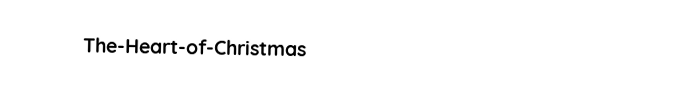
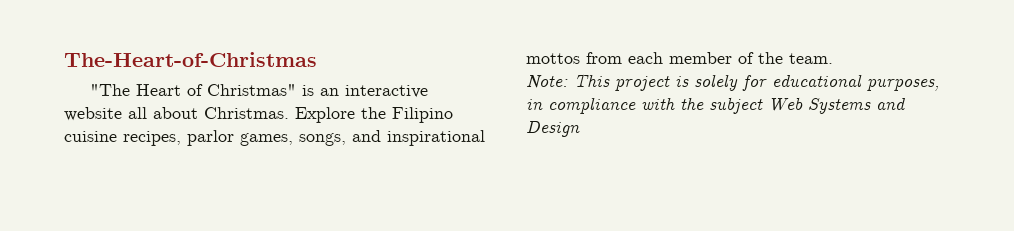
(307, 47) none -> [89,84,428,98] [64,107,453,123] [64,130,485,146] [526,52,833,64] [526,74,940,91] [526,97,906,114] [526,121,580,137] // "The Heart of Christmas" is an interactive website all about Christmas. Explore the Filipino cuisine recipes, parlor games, songs, and inspirational mottos from each member of the team. // Note: This project is solely for educational purposes, in compliance with the subject Web Systems and Design

